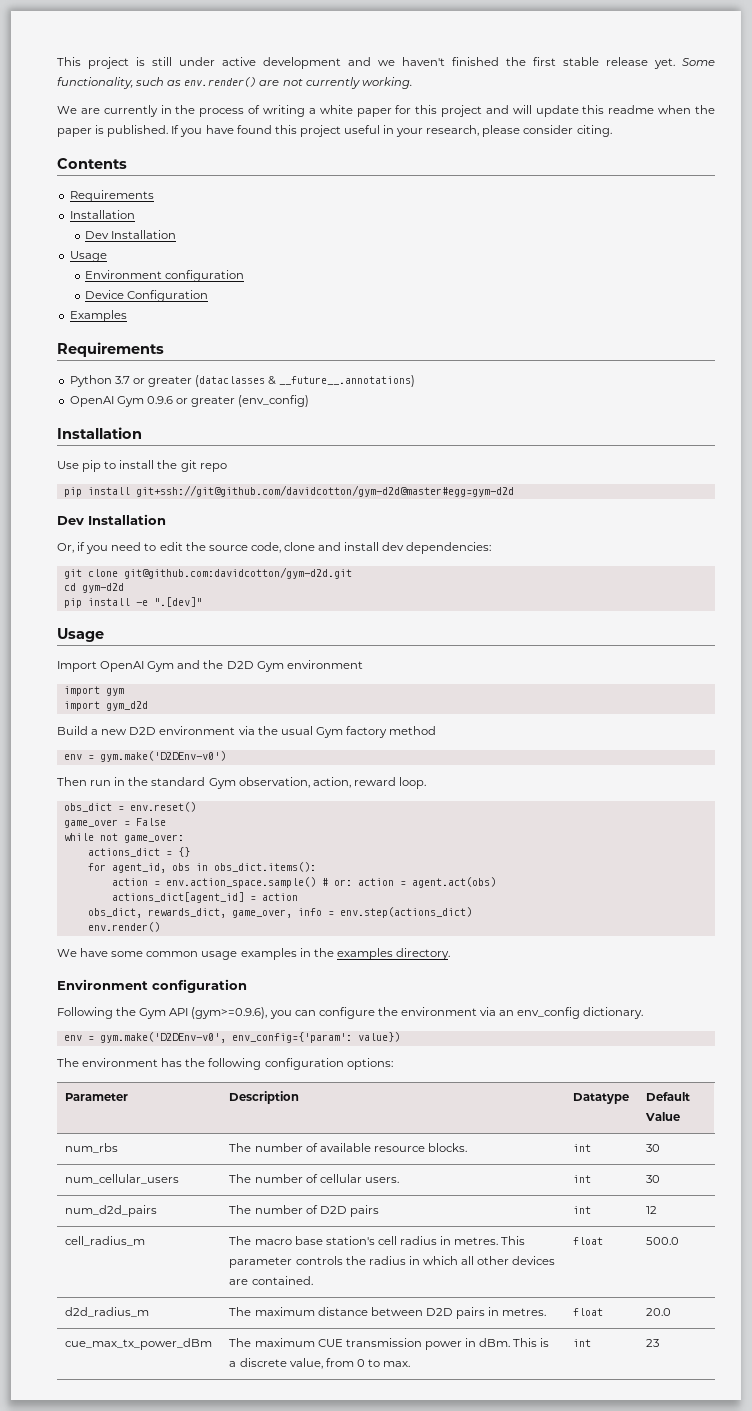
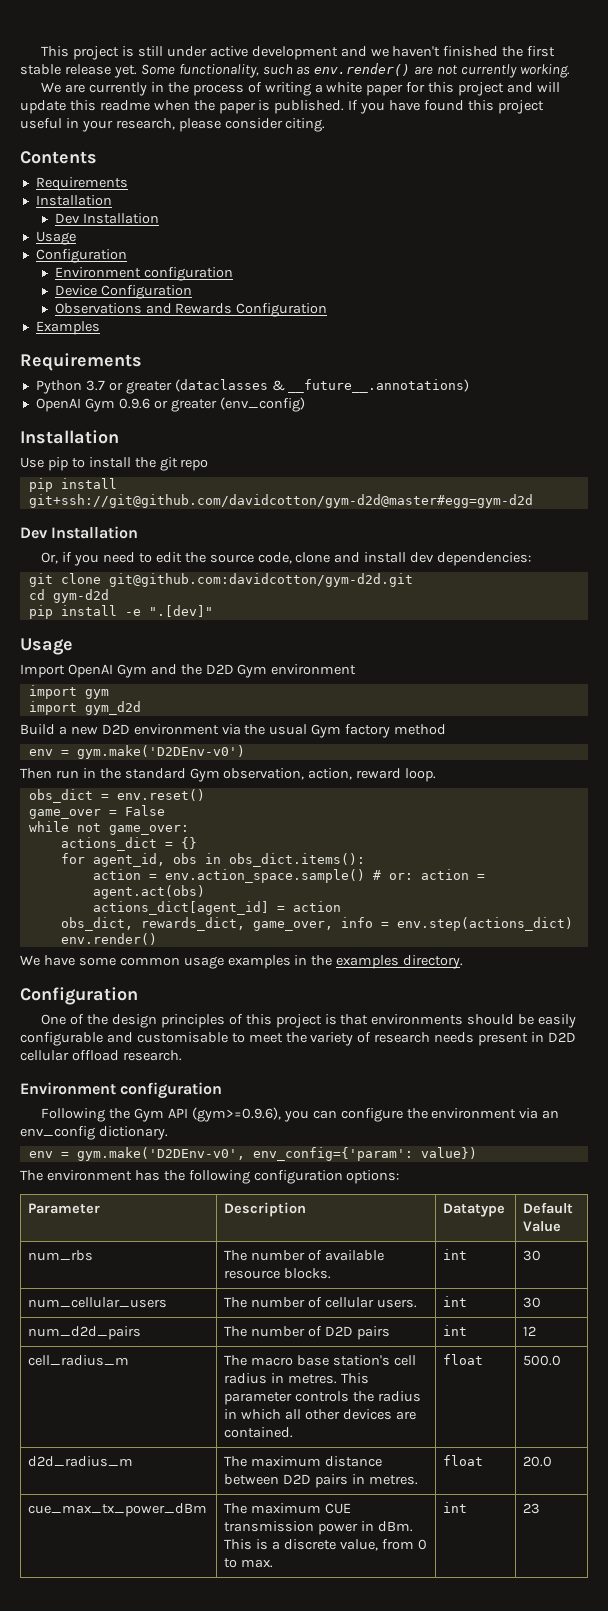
(107, 256) none -> [35,249,127,263] // Configuration
(209, 296) none -> [54,303,328,317] // Observations and Rewards Configuration
(450, 954) none -> [20,987,138,1005] [41,1014,577,1028] [20,1032,576,1046] [20,1050,182,1061] // Configuration // One of the design principles of this project is that environments should be easily configurable and customisable to meet the variety of research needs present in D2D cellular offload research.

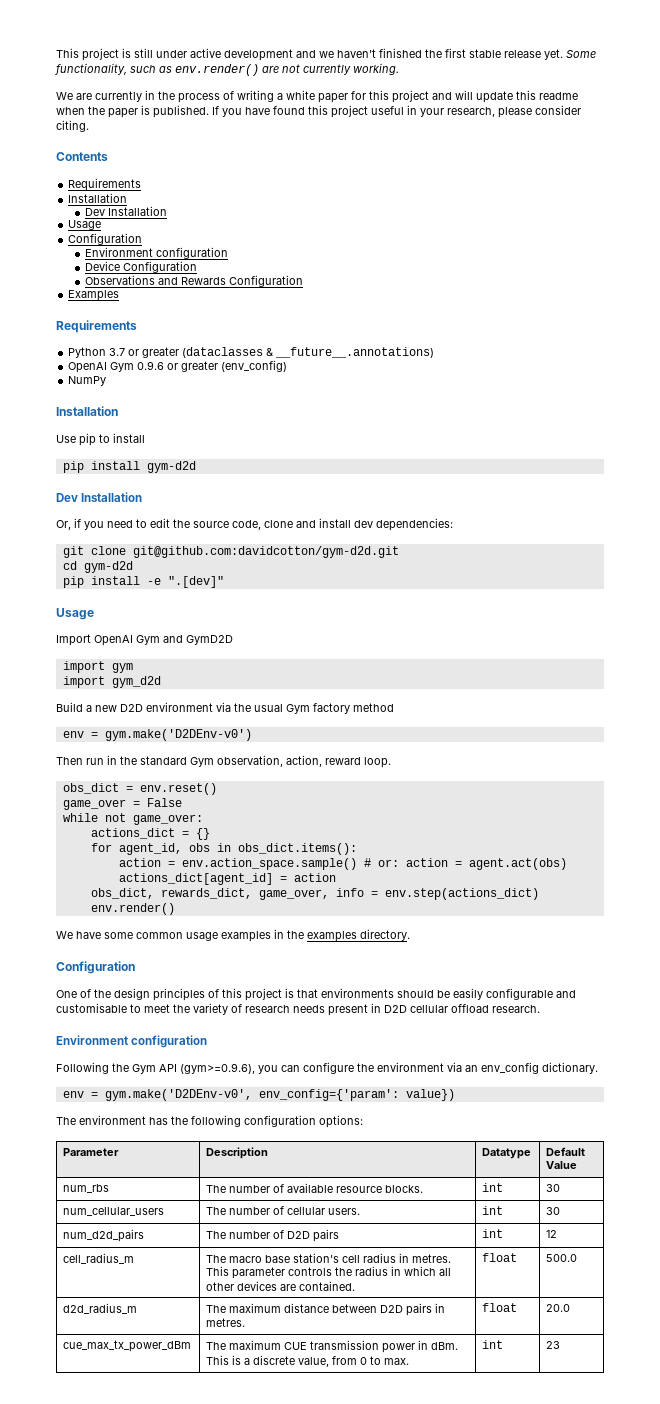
(305, 404) none -> [68,376,107,386] // NumPy
[134,457,209,471] [28,478,117,492] [28,494,533,508] the git repo // pip install git+ssh://git@github.com/davidcotton/gym-d2d@master#egg=gym-d2d -> [62,461,196,473] // pip install gym-d2d
[180,664,357,678] the D2D Gym environment -> [186,635,233,645] GymD2D

